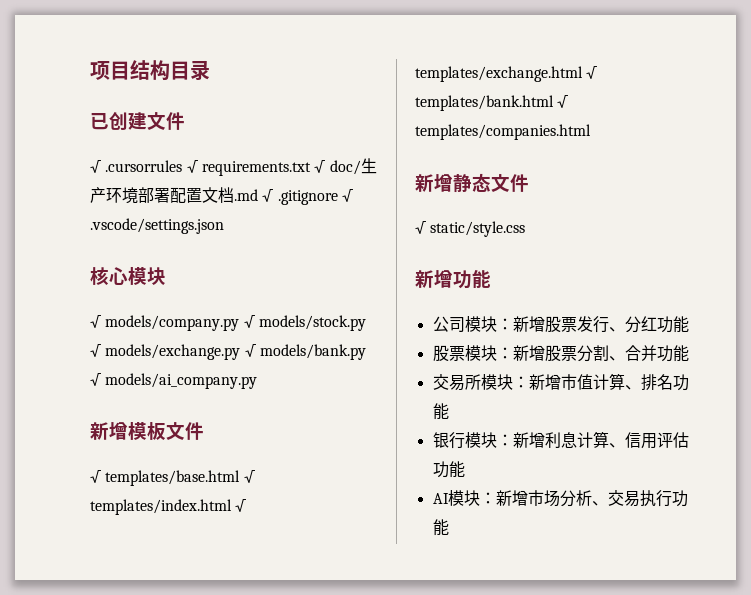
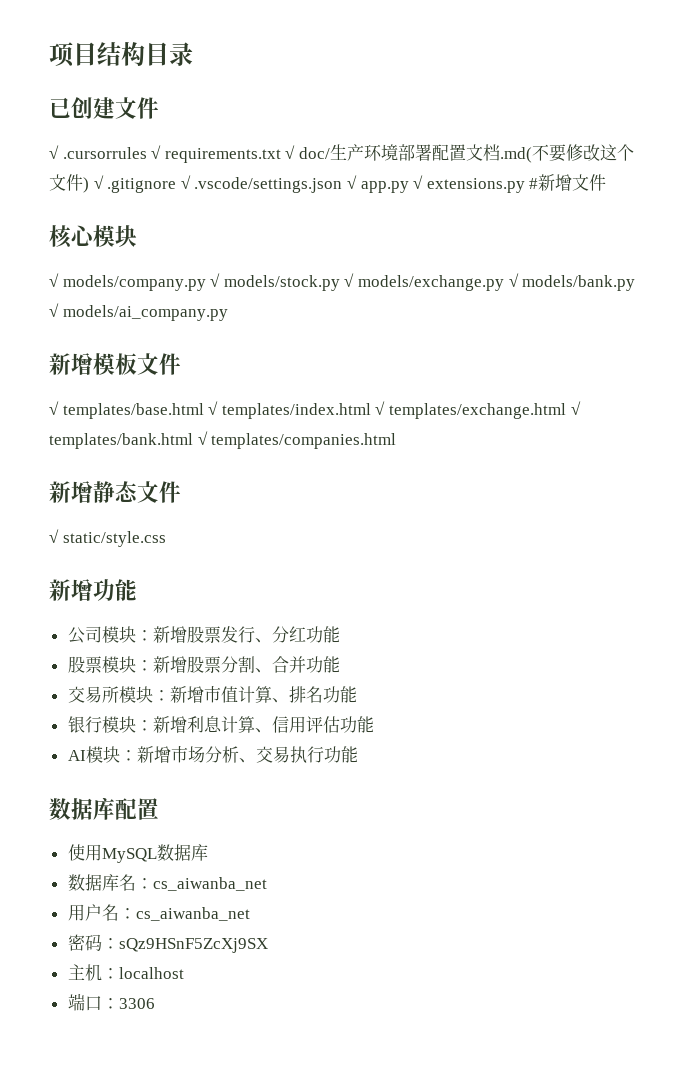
[234,189,353,205] [90,218,224,234] .md √ .gitignore √ .vscode/settings.json -> [499,144,634,163] [49,174,607,193] .md(不要修改这个文件) √ .gitignore √ .vscode/settings.json √ app.py √ extensions.py #新增文件
(449, 527) none -> [49,797,159,820] [67,844,208,863] [67,874,267,891] [67,904,250,921] [67,934,268,953] [67,964,184,981] [67,993,155,1011] // 数据库配置 // 使用MySQL数据库 // 数据库名：cs_aiwanba_net // 用户名：cs_aiwanba_net // 密码：sQz9HSnF5ZcXj9SX // 主机：localhost // 端口：3306

